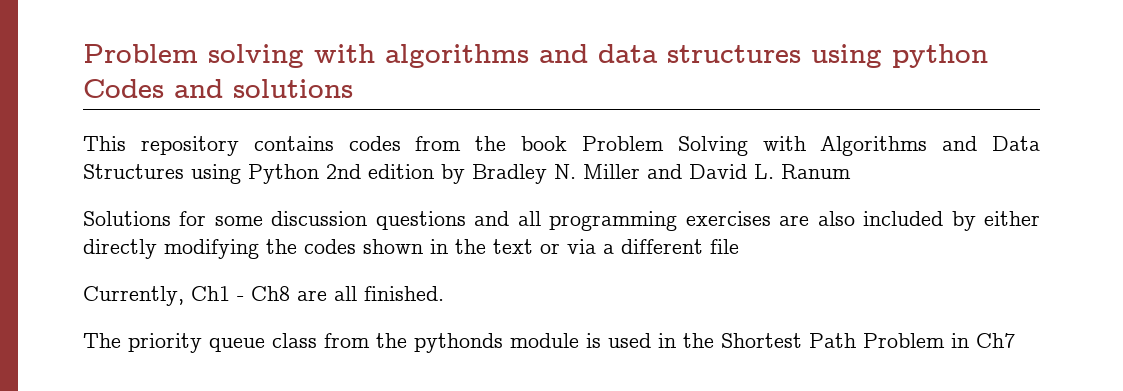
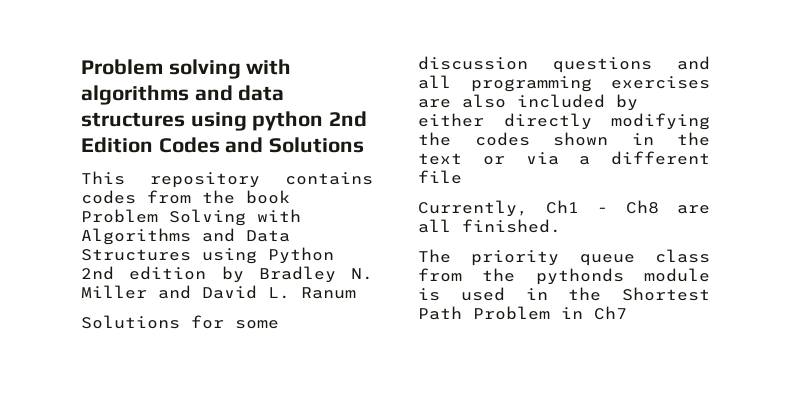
(988, 56) none -> [329,111,368,127] [81,137,153,153] 2nd Edition
[233,79,353,98] solutions -> [269,137,365,153] Solutions

